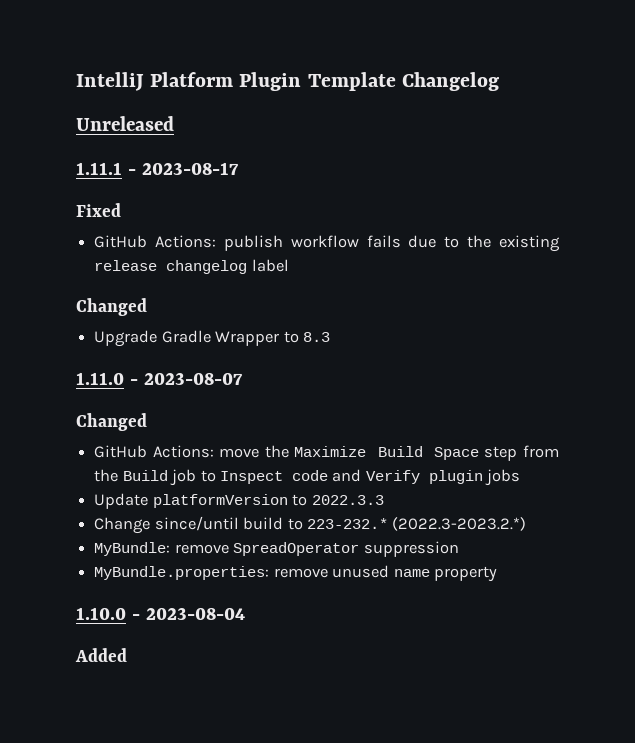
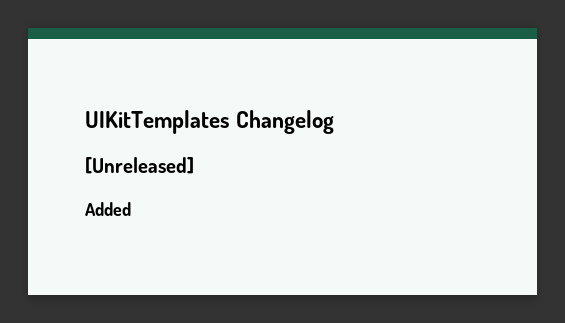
[76,72,499,91] [76,116,174,131] [76,162,239,175] [76,203,121,217] [94,235,560,252] [94,259,289,274] [76,298,147,316] [94,330,330,347] [76,372,243,385] [76,413,147,431] [94,445,559,461] [94,469,521,486] [94,493,384,509] [94,516,527,534] [94,541,459,557] [94,565,497,582] [76,607,245,620] IntelliJ Platform Plugin Template Changelog // Unreleased // 1.11.1 - 2023-08-17 // Fixed // GitHub Actions: publish workflow fails due to the existing release changelog label // Changed // Upgrade Gradle Wrapper to 8.3 // 1.11.0 - 2023-08-07 // Changed // GitHub Actions: move the Maximize Build Space step from the Build job to Inspect code and Verify plugin jobs // Update platformVersion to 2022.3.3 // Change since/until build to 223-232.* (2022.3-2023.2.*) // MyBundle: remove SpreadOperator suppression // MyBundle.properties: remove unused name property // 1.10.0 - 2023-08-04 -> [85,110,335,134] [85,157,194,174] UIKitTemplates Changelog // [Unreleased]

